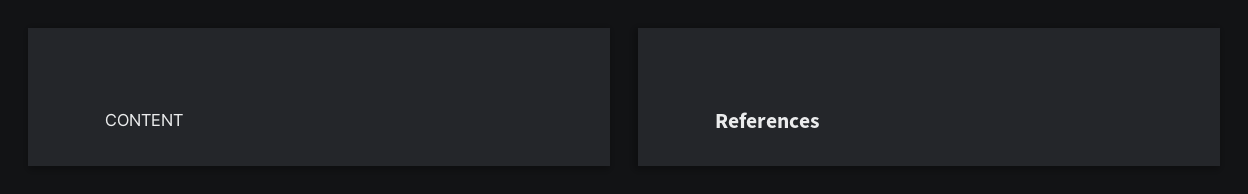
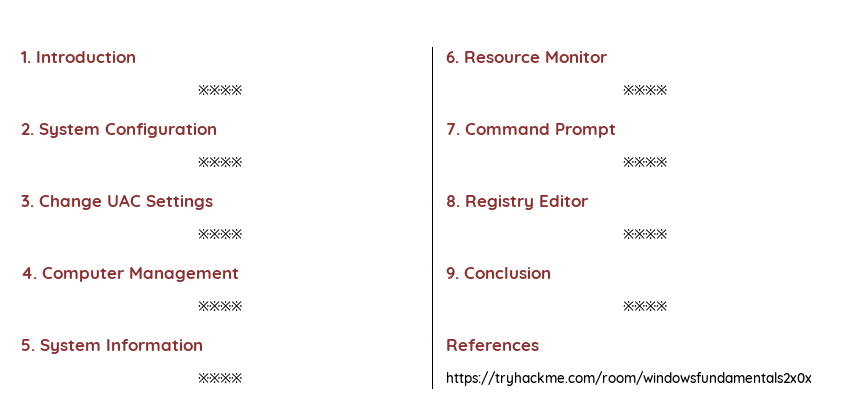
[105,113,183,127] CONTENT -> [21,51,136,63] [197,85,242,95] [21,123,217,138] [197,157,242,167] [21,194,213,210] [197,229,242,239] [21,267,239,282] [197,301,242,311] [21,339,203,354] [197,373,242,383] [446,51,608,63] [622,85,667,95] [446,123,616,138] [622,157,667,167] [446,195,589,210] [622,229,667,239] [446,267,551,279] [622,301,667,311] 1. Introduction // ※※※※ // 2. System Configuration // ※※※※ // 3. Change UAC Settings // ※※※※ // 4. Computer Management // ※※※※ // 5. System Information // ※※※※ // 6. Resource Monitor // ※※※※ // 7. Command Prompt // ※※※※ // 8. Registry Editor // ※※※※ // 9. Conclusion // ※※※※
(820, 120) none -> [446,371,812,386] // https://tryhackme.com/room/windowsfundamentals2x0x

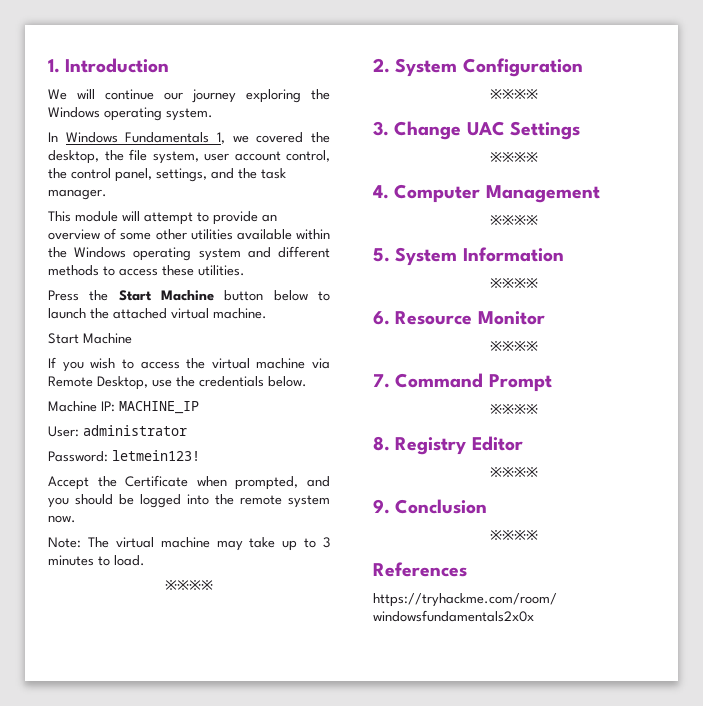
(136, 57) none -> [48,89,330,103] [48,107,213,121] [48,132,330,144] [48,149,330,164] [48,168,286,182] [48,189,107,200] [48,211,277,225] [48,228,330,240] [48,246,330,261] [48,265,245,276] [48,290,330,301] [48,308,267,319] [48,333,132,344] [48,357,330,372] [48,376,307,390] [48,401,199,414] [48,425,187,437] [48,450,200,462] [48,475,330,490] [48,494,330,508] [48,515,76,523] [48,537,330,551] [48,555,145,566] // We will continue our journey exploring the Windows operating system. // In Windows Fundamentals 1, we covered the desktop, the file system, user account control, the control panel, settings, and the task manager. // This module will attempt to provide an overview of some other utilities available within the Windows operating system and different methods to access these utilities. // Press the Start Machine button below to launch the attached virtual machine. // Start Machine // If you wish to access the virtual machine via Remote Desktop, use the credentials below. // Machine IP: MACHINE_IP // User: administrator // Password: letmein123! // Accept the Certificate when prompted, and you should be logged into the remote system now. // Note: The virtual machine may take up to 3 minutes to load.

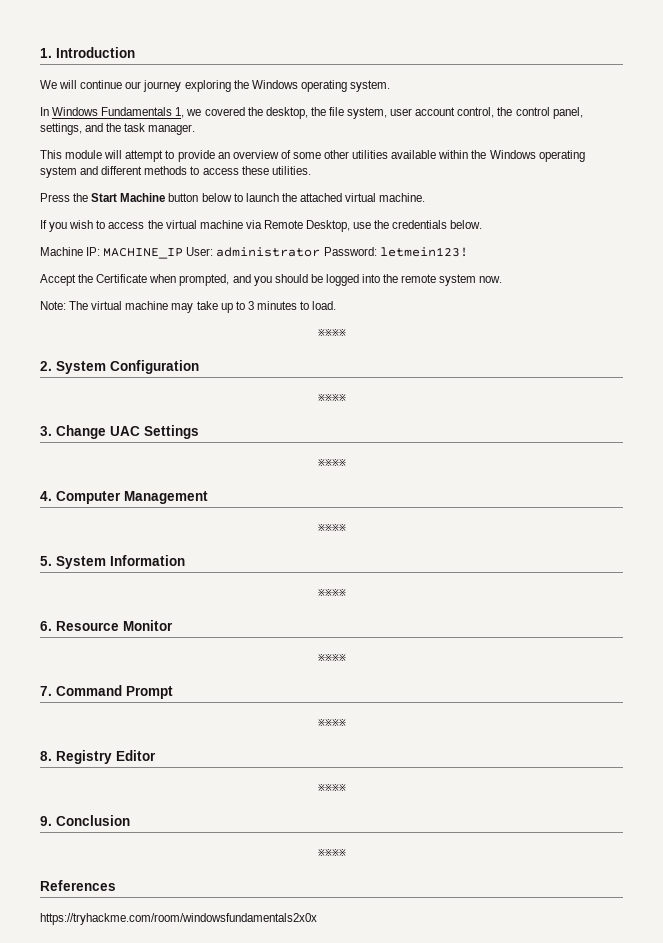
[48,333,132,344] // Start Machine -> (426, 197) none
(199, 407) // -> (184, 253) none
(187, 430) // -> (321, 252) none

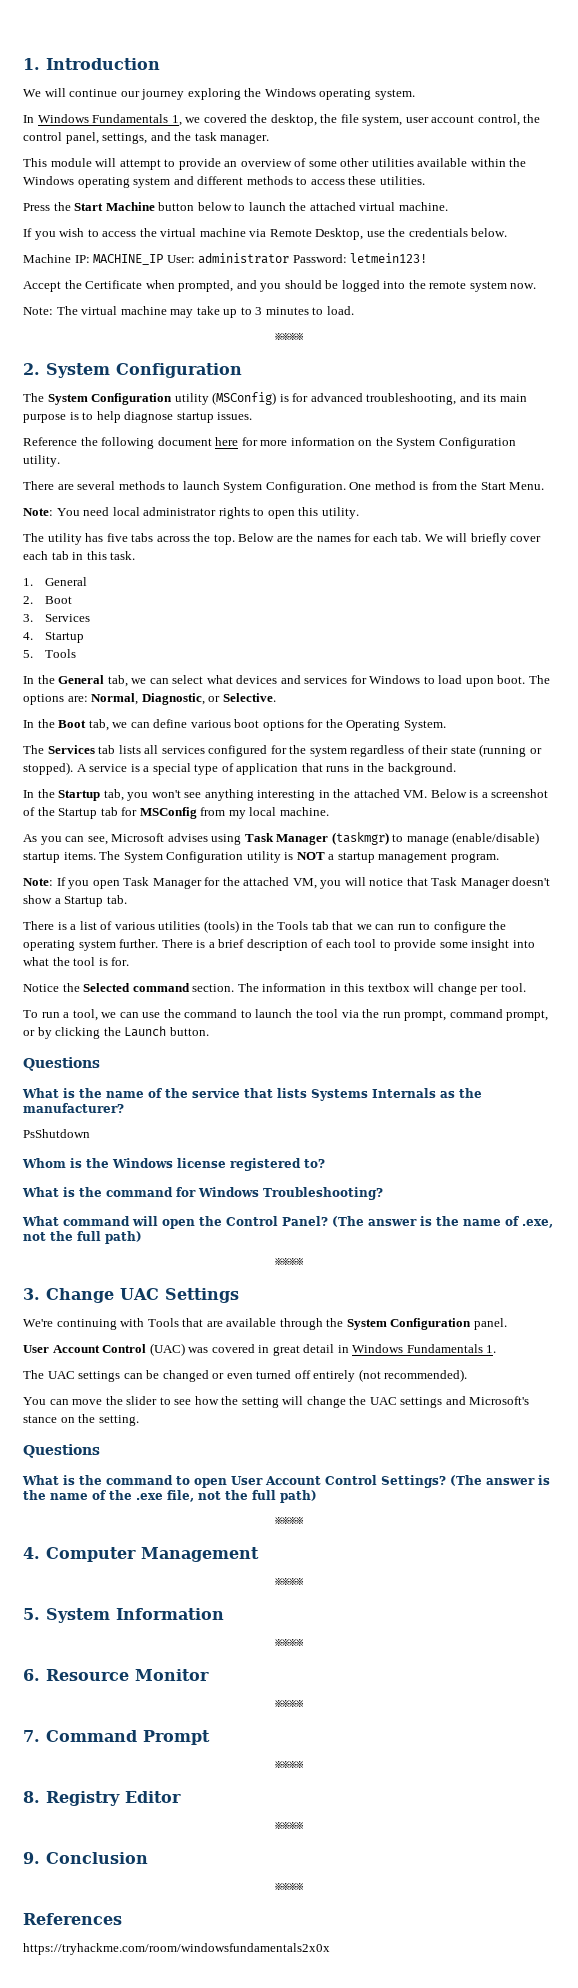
(199, 367) none -> [23,392,527,405] [23,411,253,423] [23,437,516,449] [23,455,60,467] [23,481,545,493] [23,507,359,519] [23,533,542,545] [23,551,136,560] [23,577,88,586] [23,596,73,604] [23,614,91,622] [23,632,85,643] [23,649,77,658] [23,675,550,687] [23,693,276,705] [23,719,446,731] [23,744,542,757] [23,762,456,775] [23,789,549,801] [23,807,329,819] [23,832,540,845] [23,851,499,863] [23,877,551,889] [23,895,127,907] [23,920,507,933] [23,939,535,951] [23,957,130,966] [23,983,526,995] [23,1009,549,1021] [23,1026,209,1039] [23,1057,100,1071] [22,1088,482,1101] [23,1103,124,1113] [23,1129,90,1138] [22,1158,325,1171] [22,1187,383,1200] [22,1216,553,1229] [23,1231,142,1244] // The System Configuration utility (MSConfig) is for advanced troubleshooting, and its main purpose is to help diagnose startup issues. // Reference the following document here for more information on the System Configuration utility. // There are several methods to launch System Configuration. One method is from the Start Menu. // Note: You need local administrator rights to open this utility. // The utility has five tabs across the top. Below are the names for each tab. We will briefly cover each tab in this task. // 1. General // 2. Boot // 3. Services // 4. Startup // 5. Tools // In the General tab, we can select what devices and services for Windows to load upon boot. The options are: Normal, Diagnostic, or Selective. // In the Boot tab, we can define various boot options for the Operating System. // The Services tab lists all services configured for the system regardless of their state (running or stopped). A service is a special type of application that runs in the background. // In the Startup tab, you won't see anything interesting in the attached VM. Below is a screenshot of the Startup tab for MSConfig from my local machine. // As you can see, Microsoft advises using Task Manager (taskmgr) to manage (enable/disable) startup items. The System Configuration utility is NOT a startup management program. // Note: If you open Task Manager for the attached VM, you will notice that Task Manager doesn't show a Startup tab. // There is a list of various utilities (tools) in the Tools tab that we can run to configure the operating system further. There is a brief description of each tool to provide some insight into what the tool is for. // Notice the Selected command section. The information in this textbox will change per tool. // To run a tool, we can use the command to launch the tool via the run prompt, command prompt, or by clicking the Launch button. // Questions // What is the name of the service that lists Systems Internals as the manufacturer? // PsShutdown // Whom is the Windows license registered to? // What is the command for Windows Troubleshooting? // What command will open the Control Panel? (The answer is the name of .exe, not the full path)
(199, 432) none -> [23,1318,507,1330] [23,1343,497,1356] [23,1369,468,1382] [23,1396,530,1408] [23,1414,139,1426] [23,1444,100,1458] [22,1475,550,1488] [23,1490,317,1503] // We're continuing with Tools that are available through the System Configuration panel. // User Account Control (UAC) was covered in great detail in Windows Fundamentals 1. // The UAC settings can be changed or even turned off entirely (not recommended). // You can move the slider to see how the setting will change the UAC settings and Microsoft's stance on the setting. // Questions // What is the command to open User Account Control Settings? (The answer is the name of the .exe file, not the full path)

